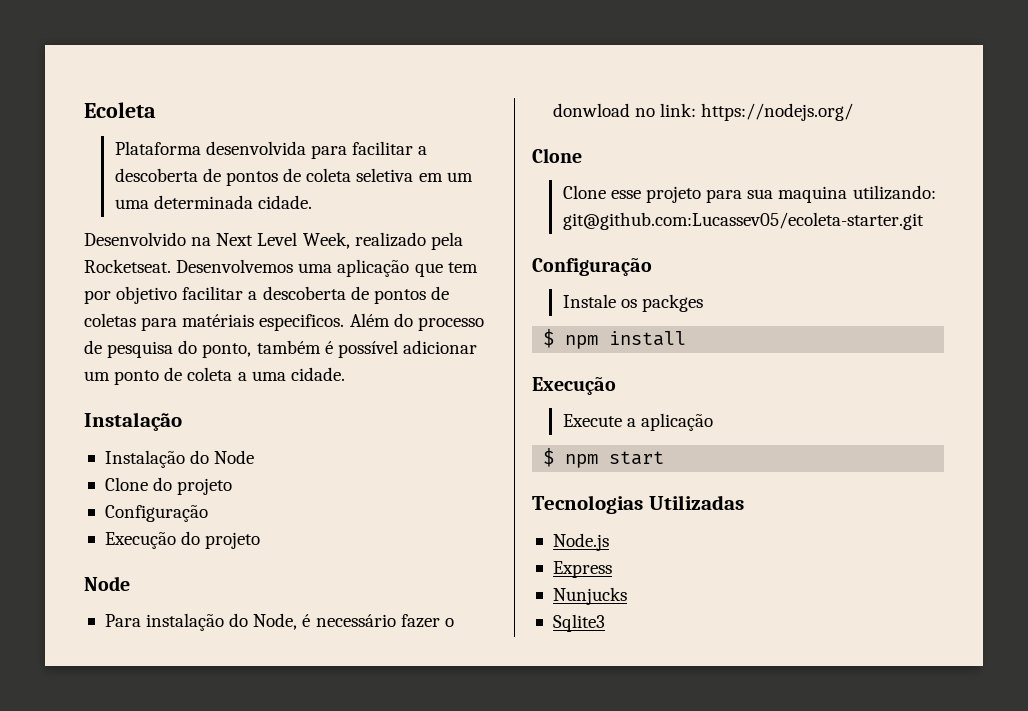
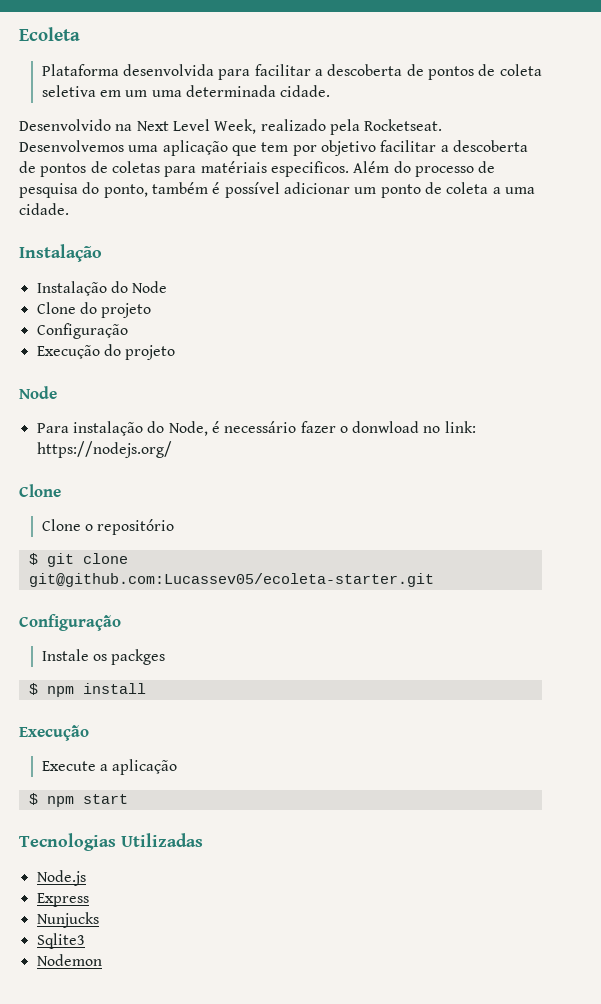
[610,185,936,203] esse projeto para sua maquina utilizando: -> [85,519,175,535] [28,553,128,567] o repositório // $ git clone
(605, 623) none -> [36,954,102,966] // Nodemon

